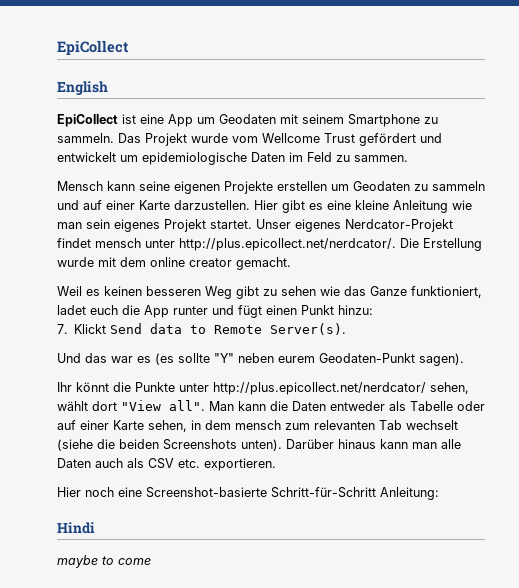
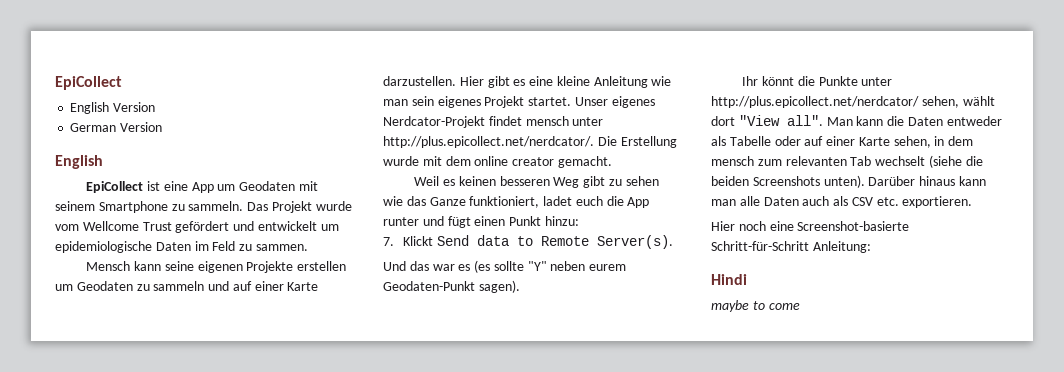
[57,40,129,55] EpiCollect -> [55,76,122,90] [70,102,156,114] [70,122,163,132] EpiCollect // English Version // German Version

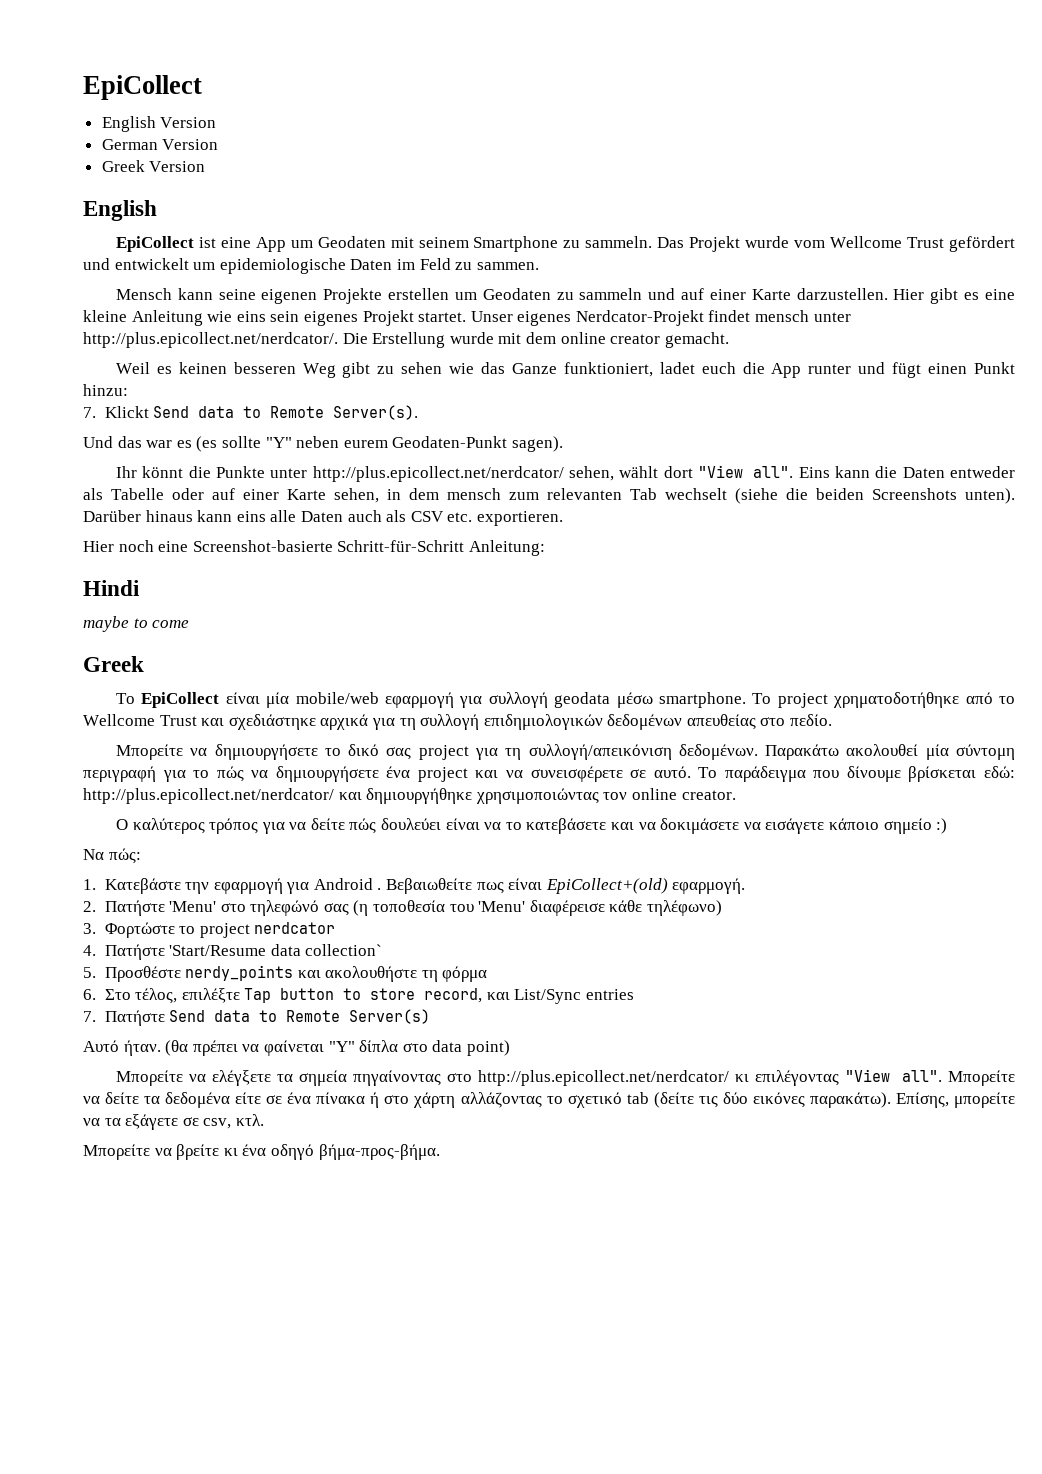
(163, 127) none -> [101,160,206,172] // Greek Version
[383,99,408,106] man -> [236,311,266,322] eins
[826,117,853,126] Man -> [798,467,830,478] Eins
[711,199,736,206] man -> [236,511,266,522] eins
(800, 306) none -> [83,656,144,672] [115,692,1015,708] [83,714,833,730] [115,744,1015,760] [83,766,1015,782] [83,788,736,804] [115,818,948,834] [83,848,141,864] [83,878,746,894] [83,900,722,916] [83,922,336,938] [83,944,383,960] [83,965,488,982] [83,988,635,1004] [83,1009,431,1026] [83,1040,510,1056] [115,1069,1015,1086] [83,1092,1015,1108] [83,1114,264,1130] [83,1144,440,1160] // Greek // Το EpiCollect είναι μία mobile/web εφαρμογή για συλλογή geodata μέσω smartphone. Το project χρηματοδοτήθηκε από το Wellcome Trust και σχεδιάστηκε αρχικά για τη συλλογή επιδημιολογικών δεδομένων απευθείας στο πεδίο. // Μπορείτε να δημιουργήσετε το δικό σας project για τη συλλογή/απεικόνιση δεδομένων. Παρακάτω ακολουθεί μία σύντομη περιγραφή για το πώς να δημιουργήσετε ένα project και να συνεισφέρετε σε αυτό. Το παράδειγμα που δίνουμε βρίσκεται εδώ: http://plus.epicollect.net/nerdcator/ και δημιουργήθηκε χρησιμοποιώντας τον online creator. // Ο καλύτερος τρόπος για να δείτε πώς δουλεύει είναι να το κατεβάσετε και να δοκιμάσετε να εισάγετε κάποιο σημείο :) // Να πώς: // 1. Κατεβάστε την εφαρμογή για Android . Βεβαιωθείτε πως είναι EpiCollect+(old) εφαρμογή. // 2. Πατήστε 'Μenu' στο τηλεφώνό σας (η τοποθεσία του 'Μenu' διαφέρεισε κάθε τηλέφωνο) // 3. Φορτώστε το project nerdcator // 4. Πατήστε 'Start/Resume data collection` // 5. Προσθέστε nerdy_points και ακολουθήστε τη φόρμα // 6. Στο τέλος, επιλέξτε Tap button to store record, και List/Sync entries // 7. Πατήστε Send data to Remote Server(s) // Αυτό ήταν. (θα πρέπει να φαίνεται "Y" δίπλα στο data point) // Μπορείτε να ελέγξετε τα σημεία πηγαίνοντας στο http://plus.epicollect.net/nerdcator/ κι επιλέγοντας "View all". Μπορείτε να δείτε τα δεδομένα είτε σε ένα πίνακα ή στο χάρτη αλλάζοντας το σχετικό tab (δείτε τις δύο εικόνες παρακάτω). Επίσης, μπορείτε να τα εξάγετε σε csv, κτλ. // Μπορείτε να βρείτε κι ένα οδηγό βήμα-προς-βήμα.

